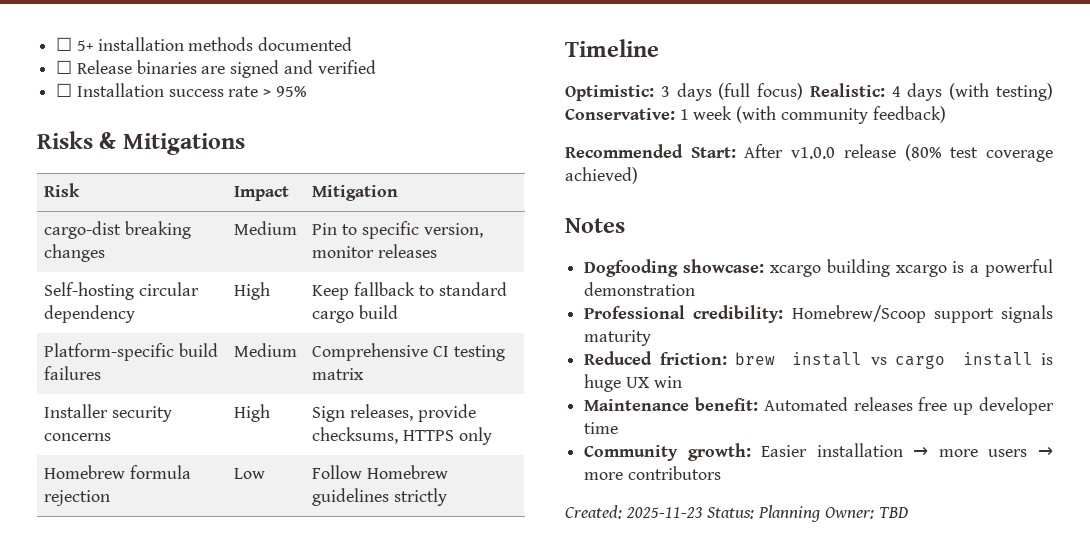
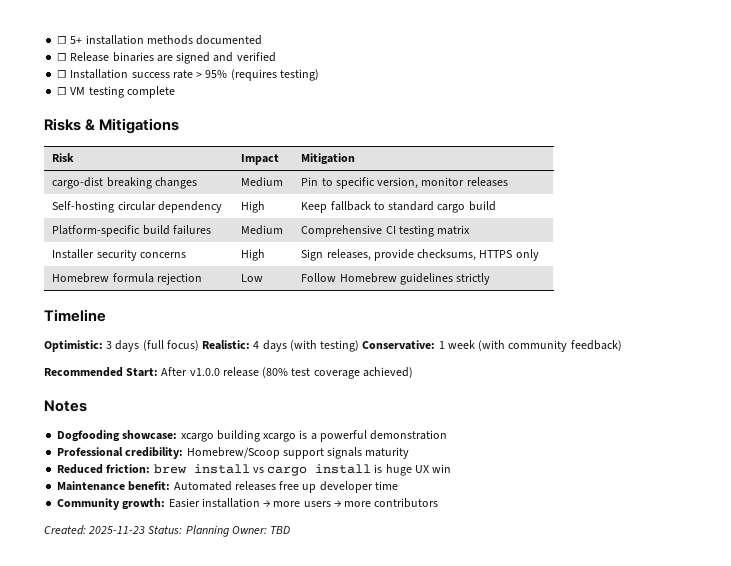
(307, 91) none -> [230,69,319,81] [57,86,175,98] (requires testing) // ☐ VM testing complete

